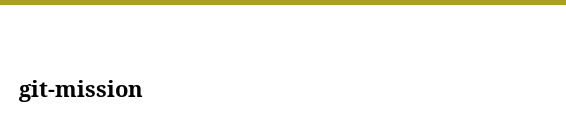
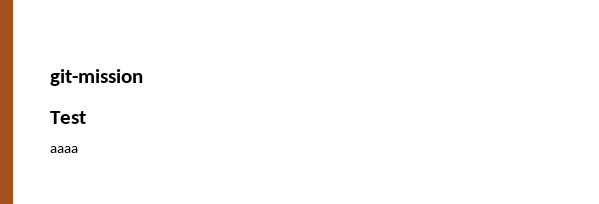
(143, 91) none -> [50,111,86,124] [50,146,78,153] // Test // aaaa

